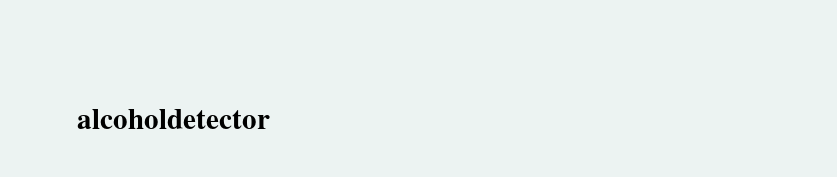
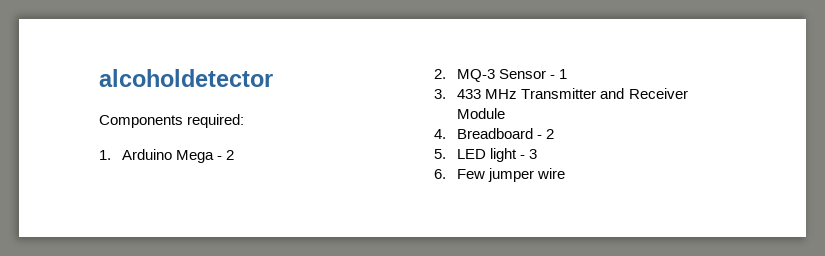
(270, 119) none -> [99,114,245,128] [99,149,235,163] [434,69,568,82] [434,88,688,99] [457,108,506,119] [434,128,555,139] [434,148,538,162] [434,168,566,182] // Components required: // 1. Arduino Mega - 2 // 2. MQ-3 Sensor - 1 // 3. 433 MHz Transmitter and Receiver Module // 4. Breadboard - 2 // 5. LED light - 3 // 6. Few jumper wire

